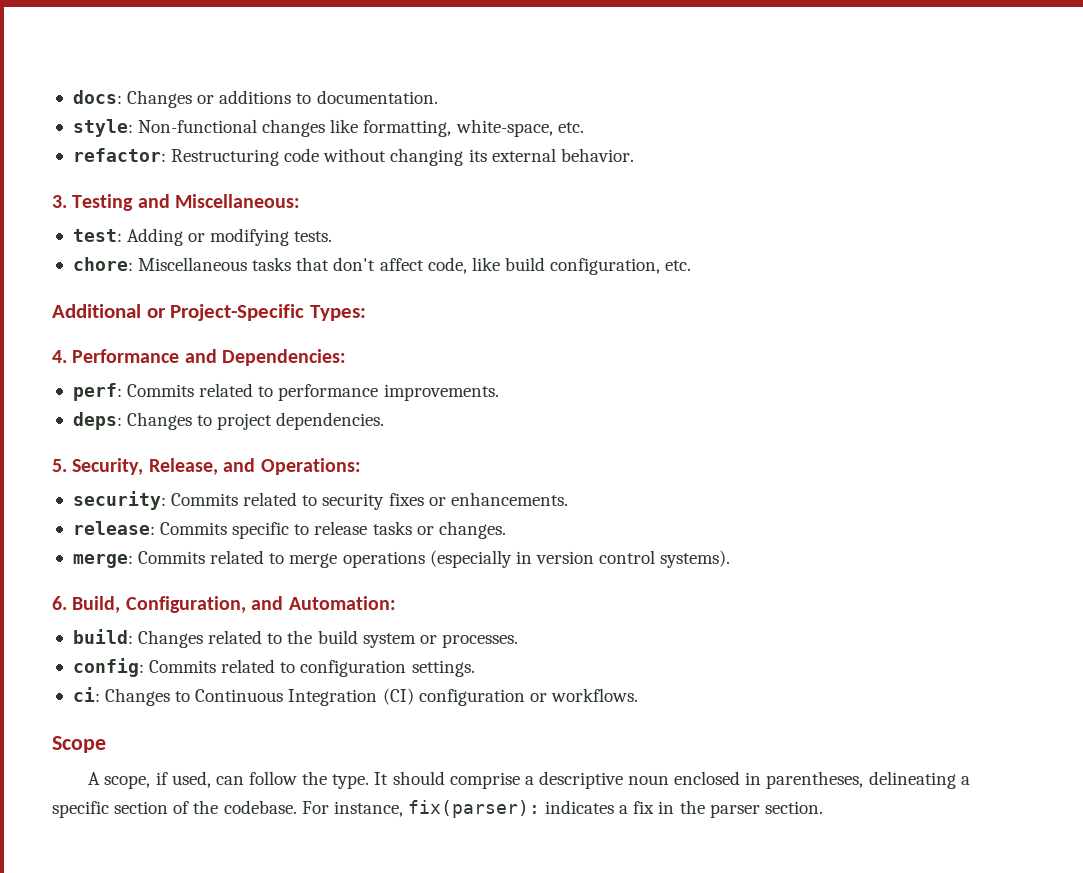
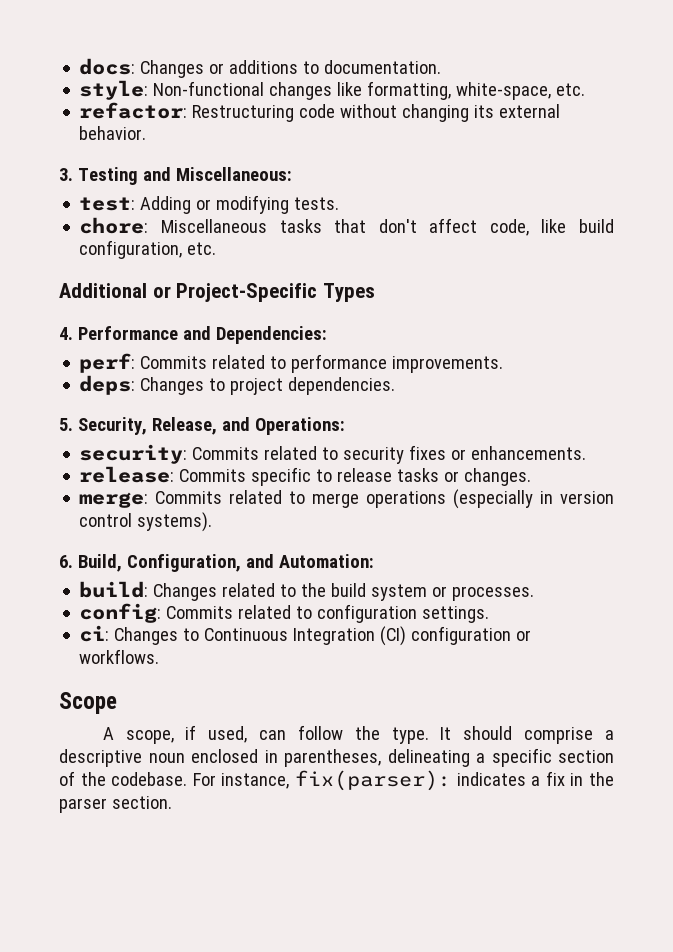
[310,305,367,321] Types: -> [322,283,375,302] Types

